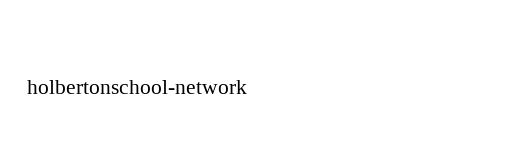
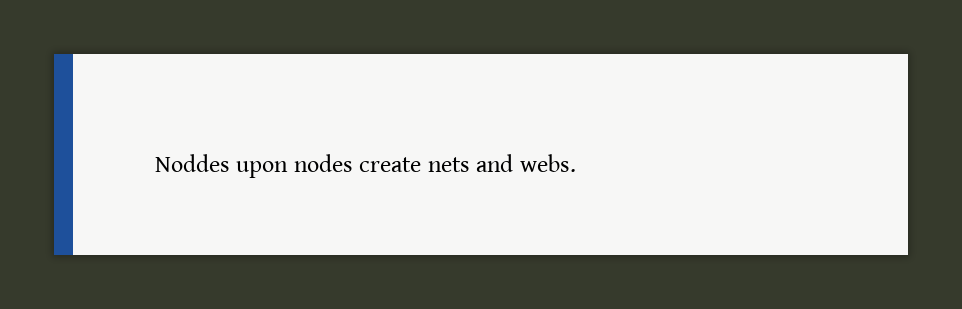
[27,80,247,94] holbertonschool-network -> [155,154,576,178] Noddes upon nodes create nets and webs.

